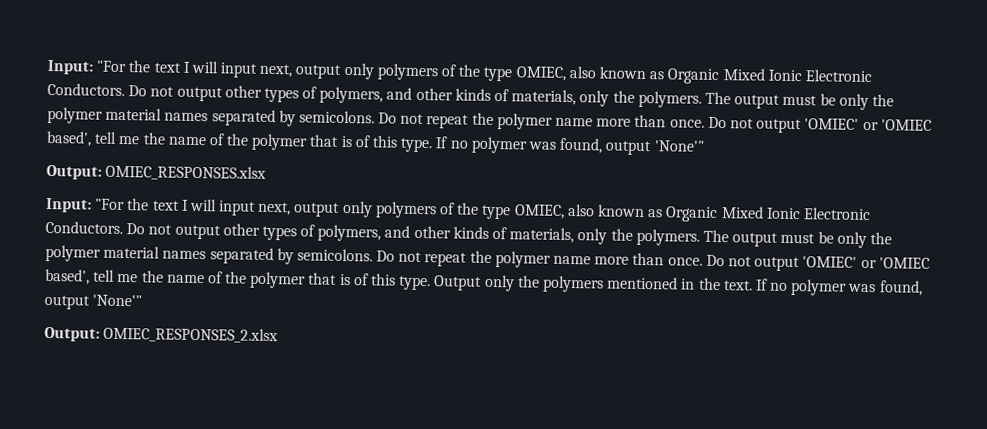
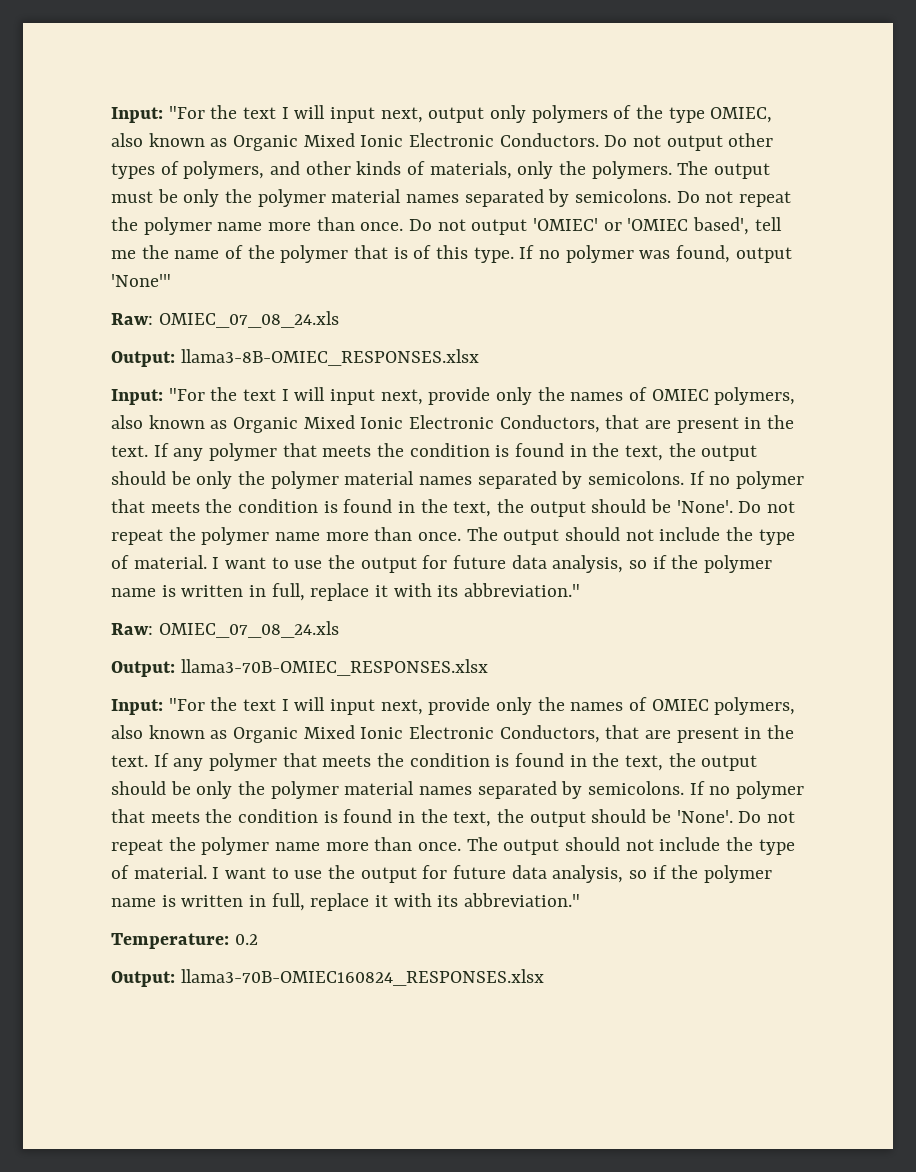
[46,164,267,181] [45,197,871,223] [45,220,892,249] [45,244,930,272] [45,268,923,296] [44,294,143,310] [44,326,279,344] // Output: OMIEC_RESPONSES.xlsx // Input: "For the text I will input next, output only polymers of the type OMIEC, also known as Organic Mixed Ionic Electronic Conductors. Do not output other types of polymers, and other kinds of materials, only the polymers. The output must be only the polymer material names separated by semicolons. Do not repeat the polymer name more than once. Do not output 'OMIEC' or 'OMIEC based', tell me the name of the polymer that is of this type. Output only the polymers mentioned in the text. If no polymer was found, output 'None'" // Output: OMIEC_RESPONSES_2.xlsx -> [111,311,339,328] [111,349,479,367] [111,387,796,405] [111,415,795,433] [111,443,758,461] [111,471,805,489] [111,499,796,517] [111,527,795,545] [111,555,773,573] [111,583,581,601] [111,621,339,638] [111,659,488,677] [111,697,796,715] [111,725,795,743] [111,753,758,771] [111,781,805,799] [111,809,796,827] [111,837,795,855] [111,865,773,883] [111,893,581,911] [111,933,258,949] [111,969,544,987] // Raw: OMIEC_07_08_24.xls // Output: llama3-8B-OMIEC_RESPONSES.xlsx // Input: "For the text I will input next, provide only the names of OMIEC polymers, also known as Organic Mixed Ionic Electronic Conductors, that are present in the text. If any polymer that meets the condition is found in the text, the output should be only the polymer material names separated by semicolons. If no polymer that meets the condition is found in the text, the output should be 'None'. Do not repeat the polymer name more than once. The output should not include the type of material. I want to use the output for future data analysis, so if the polymer name is written in full, replace it with its abbreviation." // Raw: OMIEC_07_08_24.xls // Output: llama3-70B-OMIEC_RESPONSES.xlsx // Input: "For the text I will input next, provide only the names of OMIEC polymers, also known as Organic Mixed Ionic Electronic Conductors, that are present in the text. If any polymer that meets the condition is found in the text, the output should be only the polymer material names separated by semicolons. If no polymer that meets the condition is found in the text, the output should be 'None'. Do not repeat the polymer name more than once. The output should not include the type of material. I want to use the output for future data analysis, so if the polymer name is written in full, replace it with its abbreviation." // Temperature: 0.2 // Output: llama3-70B-OMIEC160824_RESPONSES.xlsx

